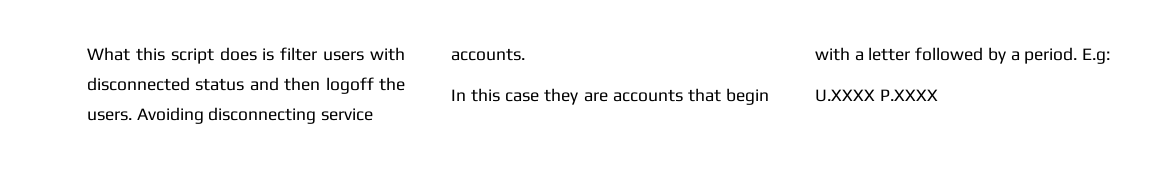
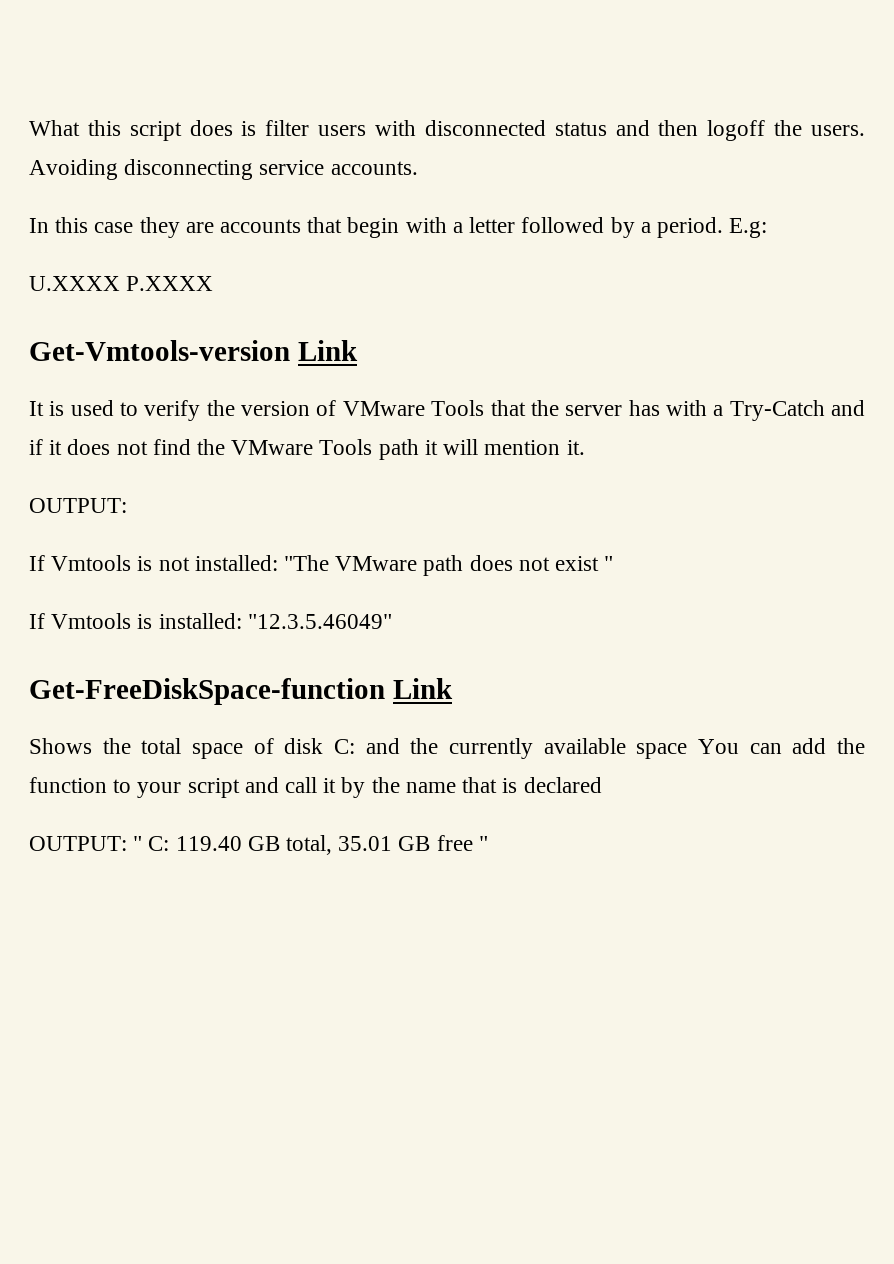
(938, 95) none -> [29,340,358,361] [29,400,866,421] [29,439,585,460] [29,498,127,513] [29,555,614,576] [29,613,392,629] [29,678,453,705] [29,738,865,759] [29,777,602,798] [29,835,488,855] // Get-Vmtools-version Link // It is used to verify the version of VMware Tools that the server has with a Try-Catch and if it does not find the VMware Tools path it will mention it. // OUTPUT: // If Vmtools is not installed: "The VMware path does not exist " // If Vmtools is installed: "12.3.5.46049" // Get-FreeDiskSpace-function Link // Shows the total space of disk C: and the currently available space You can add the function to your script and call it by the name that is declared // OUTPUT: " C: 119.40 GB total, 35.01 GB free "

